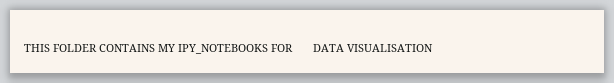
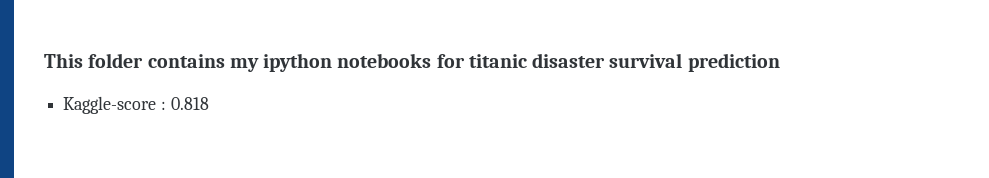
[24,44,433,54] THIS FOLDER CONTAINS MY IPY_NOTEBOOKS FOR DATA VISUALISATION -> [44,53,780,72] [63,96,209,114] This folder contains my ipython notebooks for titanic disaster survival prediction // Kaggle-score : 0.818

